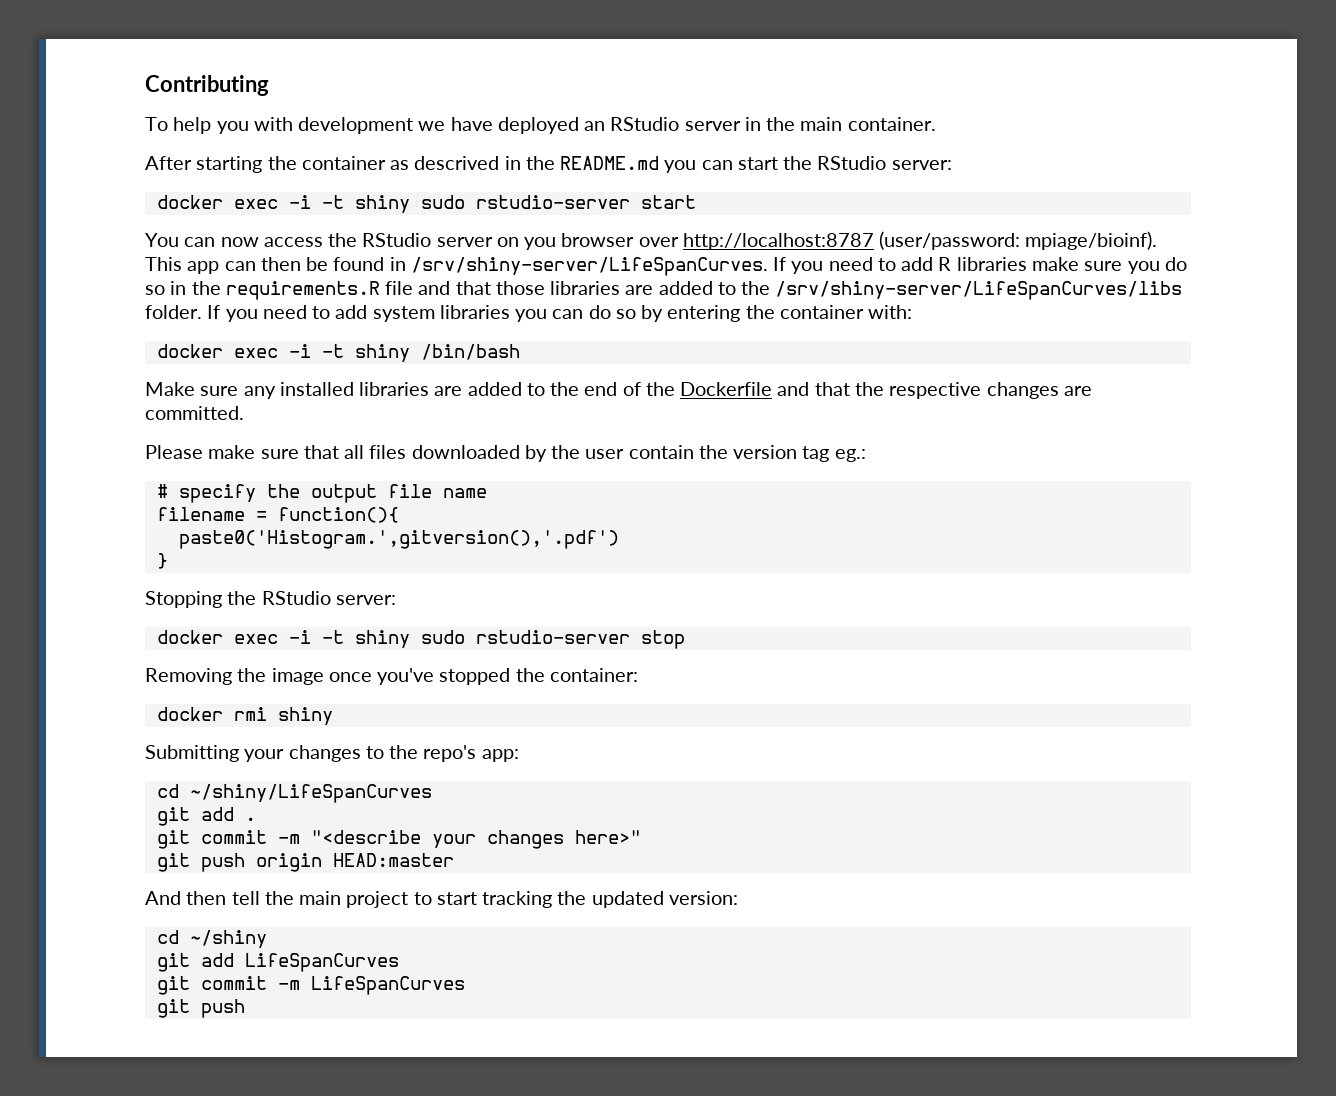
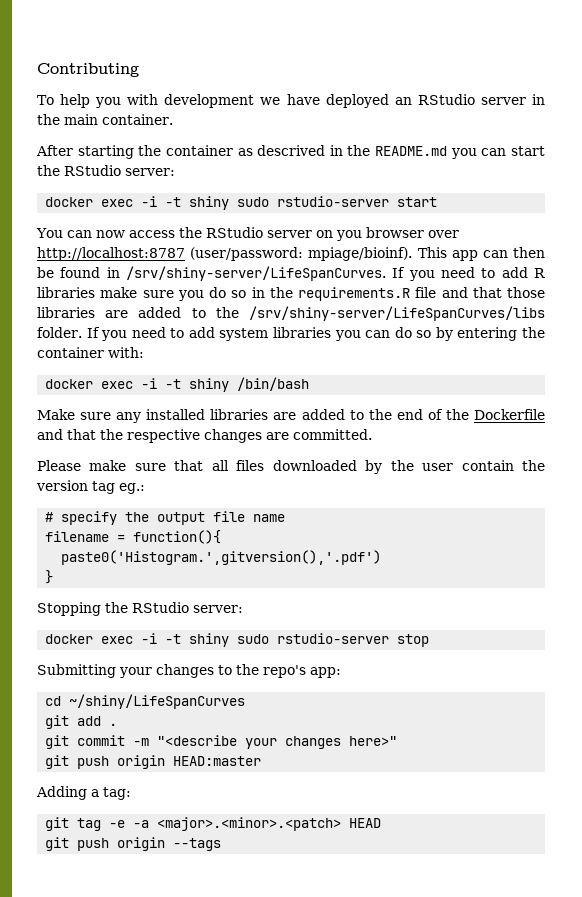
[145,668,638,685] [156,707,333,725] // Removing the image once you've stopped the container: // docker rmi shiny -> (430, 640) none
[145,891,738,908] [156,930,267,948] [156,953,399,972] [156,976,465,995] [156,999,245,1018] And then tell the main project to start tracking the updated version: // cd ~/shiny // git add LifeSpanCurves // git commit -m LifeSpanCurves // git push -> [36,786,131,800] [45,817,382,831] [45,837,222,851] Adding a tag: // git tag -e -a <major>.<minor>.<patch> HEAD // git push origin --tags

